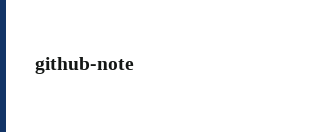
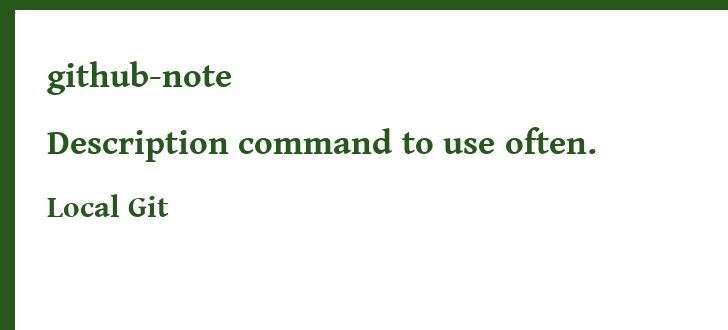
(134, 65) none -> [47,127,597,162] [47,194,170,217] // Description command to use often. // Local Git

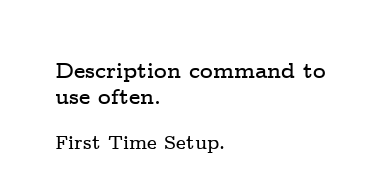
[47,61,232,95] github-note // -> (55, 72) none
[47,194,170,217] Local Git -> [55,136,225,153] First Time Setup.

